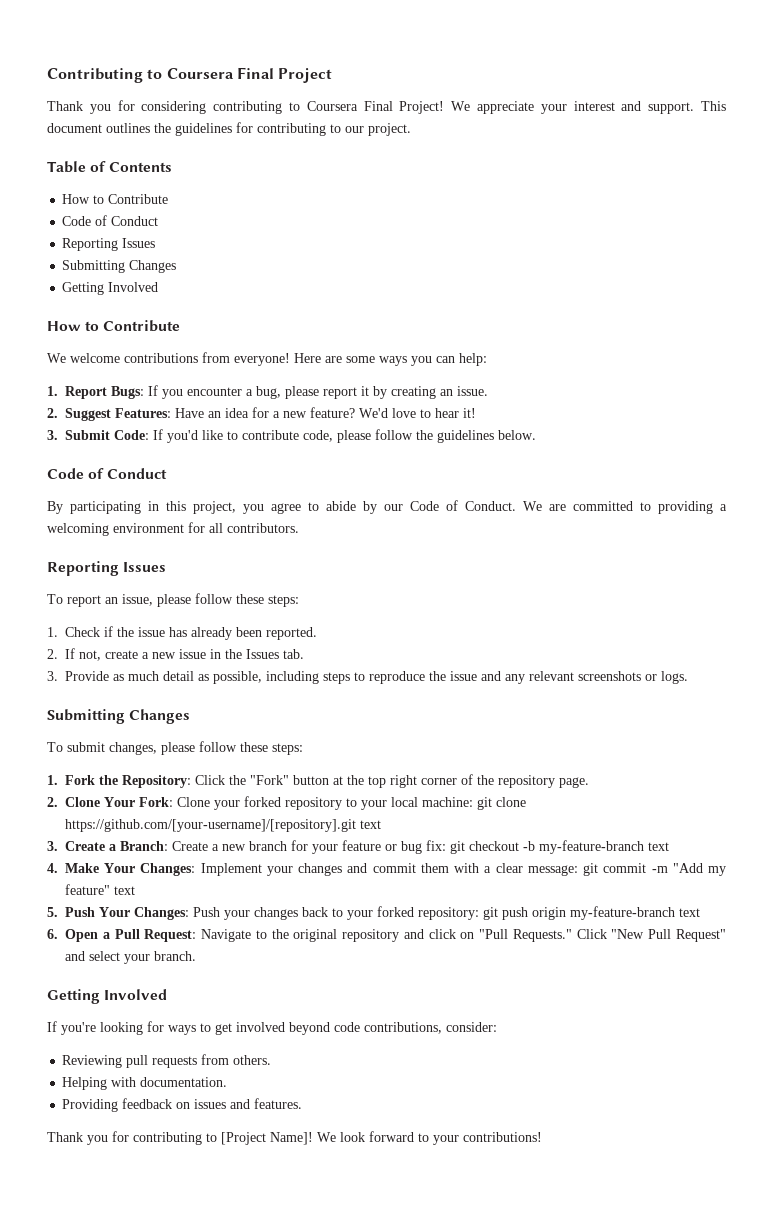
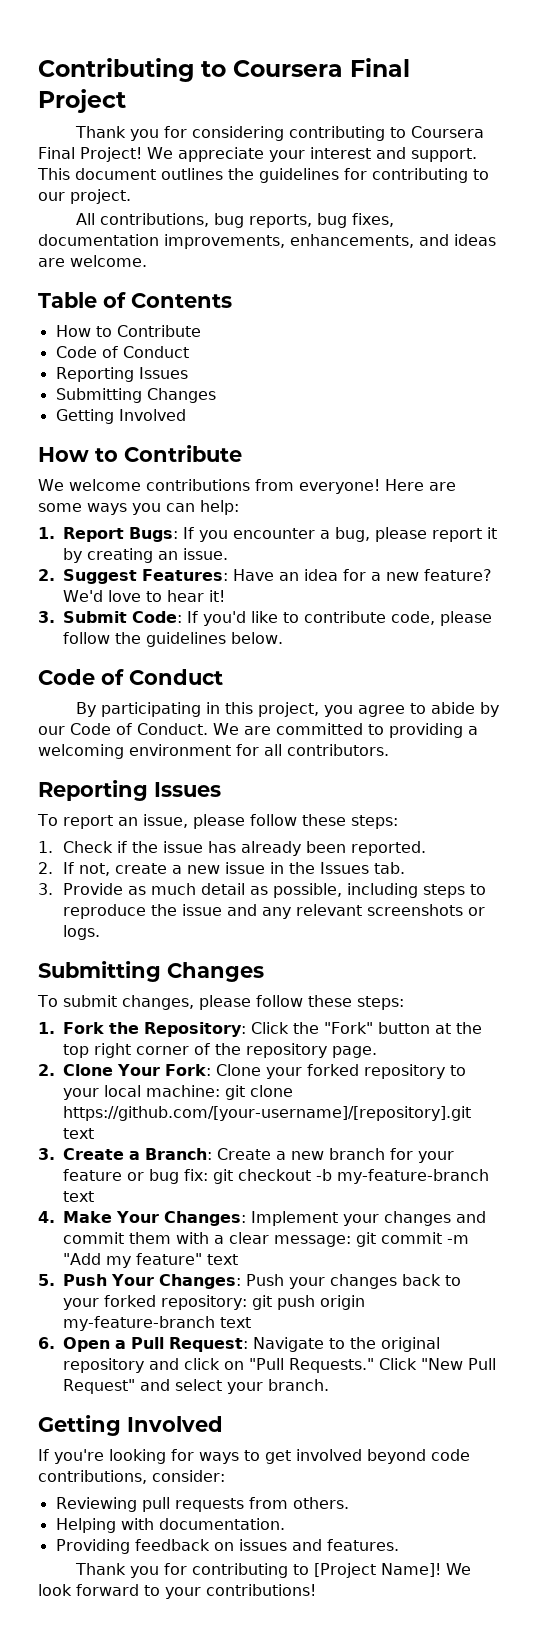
(411, 129) none -> [75,213,394,228] [38,234,496,249] [38,255,147,267] // All contributions, bug reports, bug fixes, documentation improvements, enhancements, and ideas are welcome.

